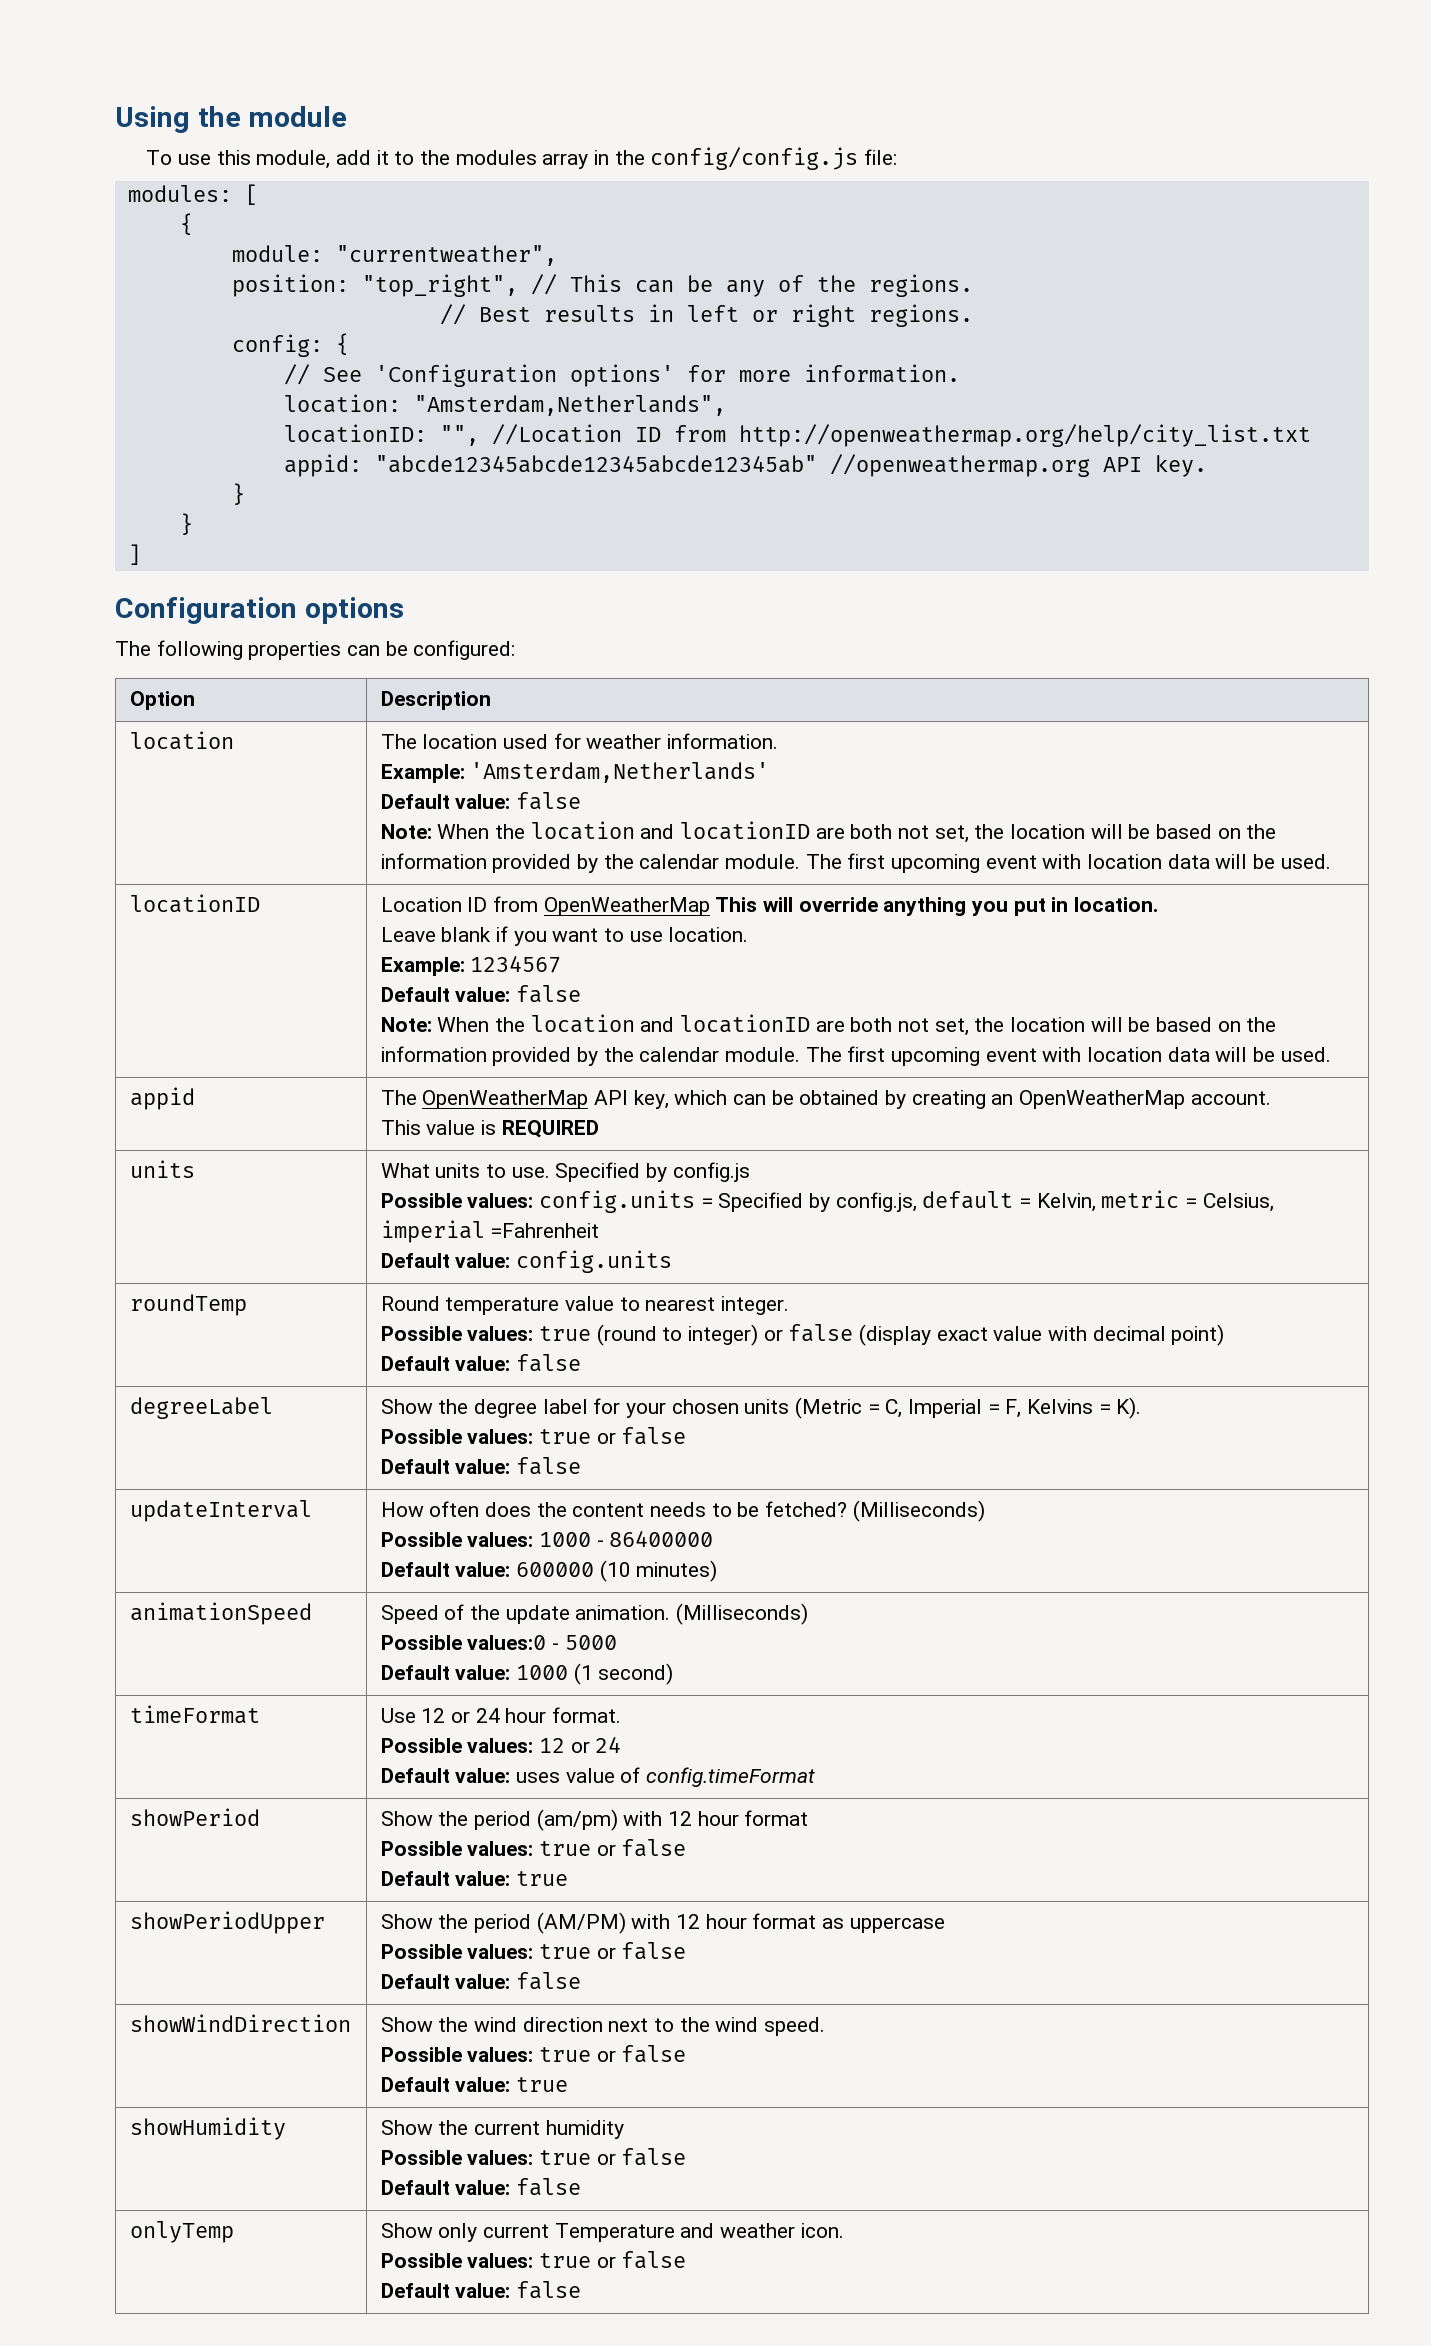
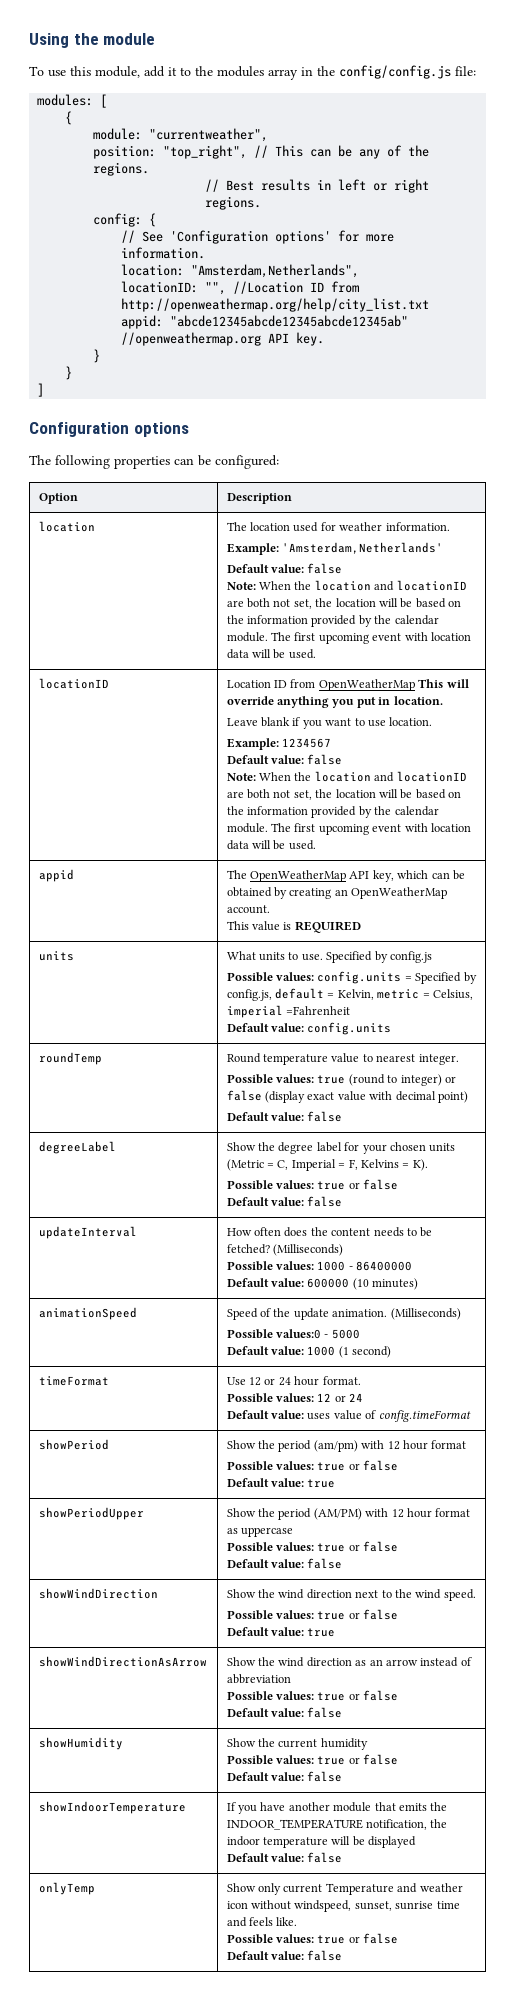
(568, 2084) none -> [38,1656,207,1667] [226,1657,472,1667] [226,1674,291,1684] [226,1690,399,1701] [226,1707,343,1718] // showWindDirectionAsArrow | Show the wind direction as an arrow instead of abbreviation // Possible values: true or false // Default value: false
(581, 2187) none -> [38,1801,186,1814] [226,1802,448,1814] [226,1819,448,1830] [226,1836,417,1848] [226,1852,343,1863] // showIndoorTemperature | If you have another module that emits the INDOOR_TEMPERATURE notification, the indoor temperature will be displayed // Default value: false
[800,2223,844,2238] icon. -> [226,1900,460,1912] [226,1917,298,1927] icon without windspeed, sunset, sunrise time and feels like.

